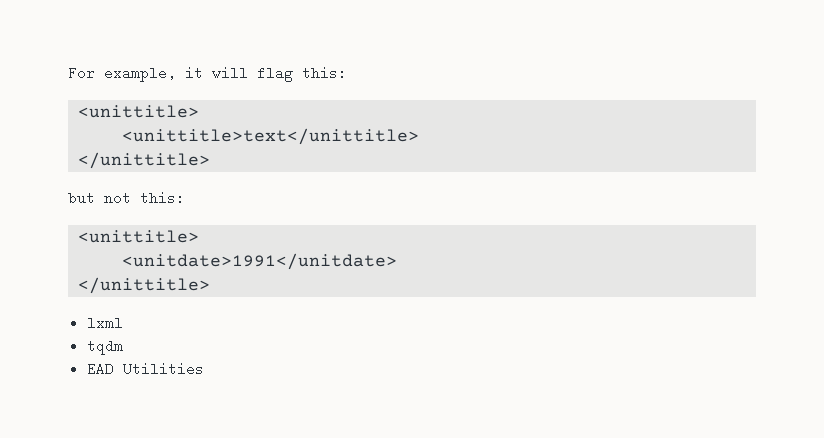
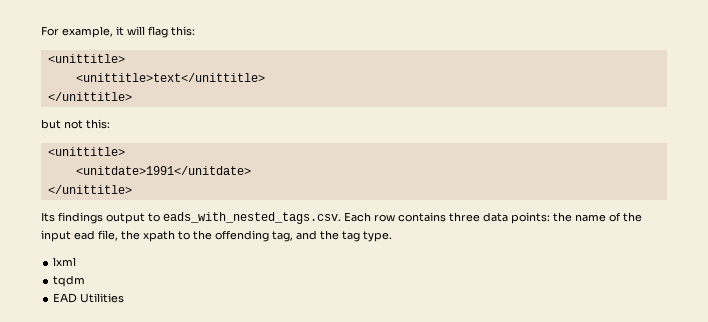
(211, 285) none -> [41,212,642,224] [41,230,392,242] // Its findings output to eads_with_nested_tags.csv. Each row contains three data points: the name of the input ead file, the xpath to the offending tag, and the tag type.

